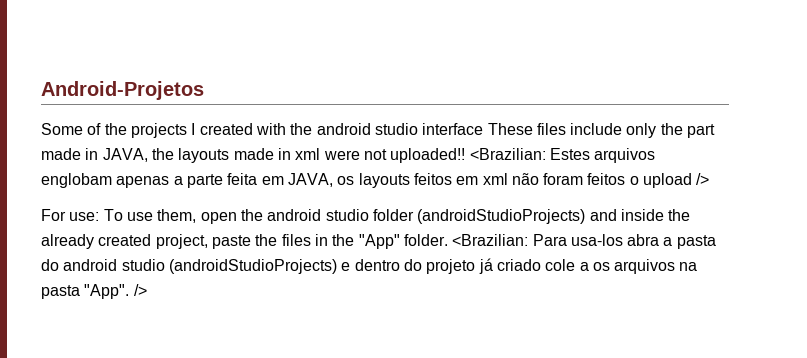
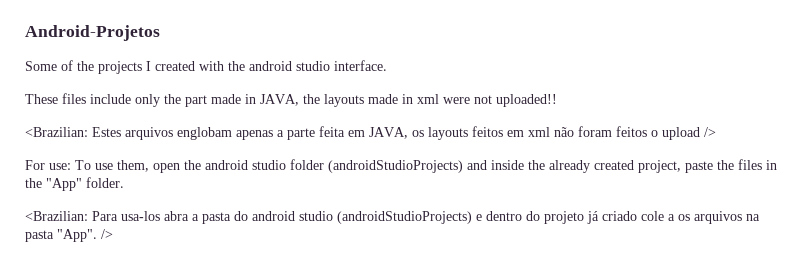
[422,123,484,135] interface -> [334,60,387,71] interface. //
(466, 155) none -> (557, 100) //
(448, 240) none -> (124, 182) //

